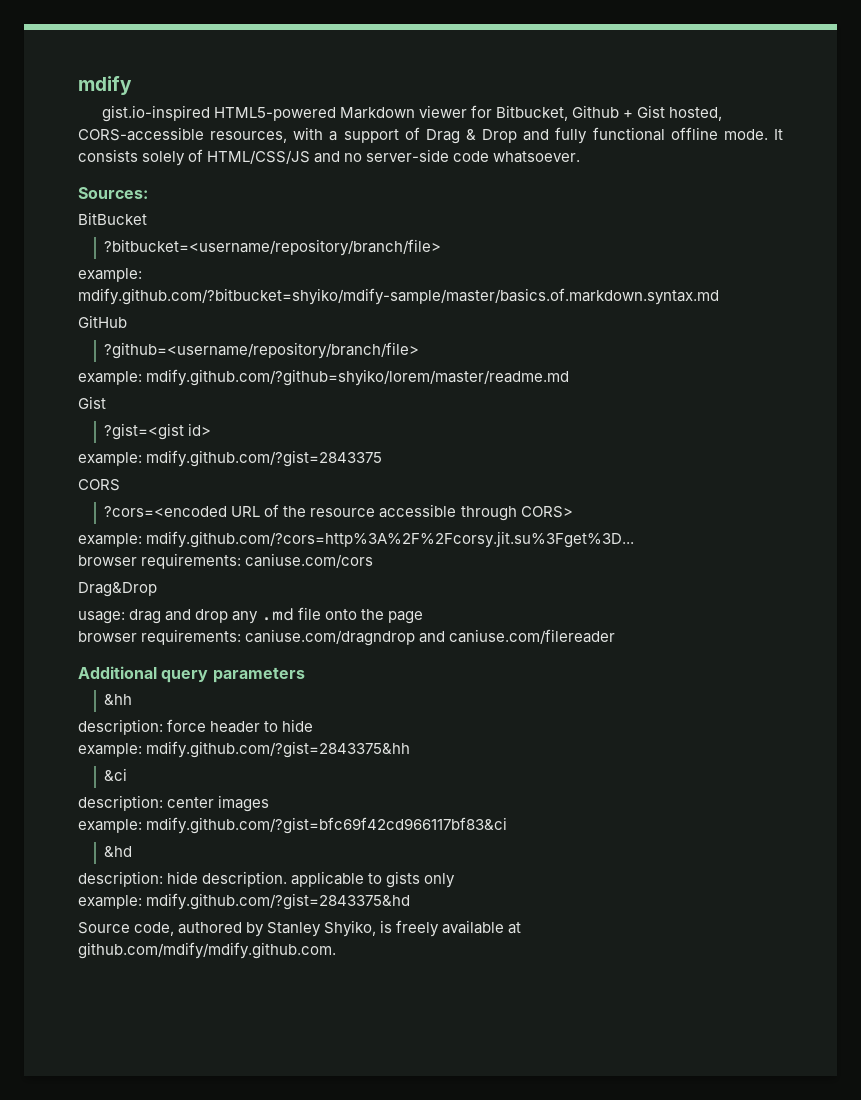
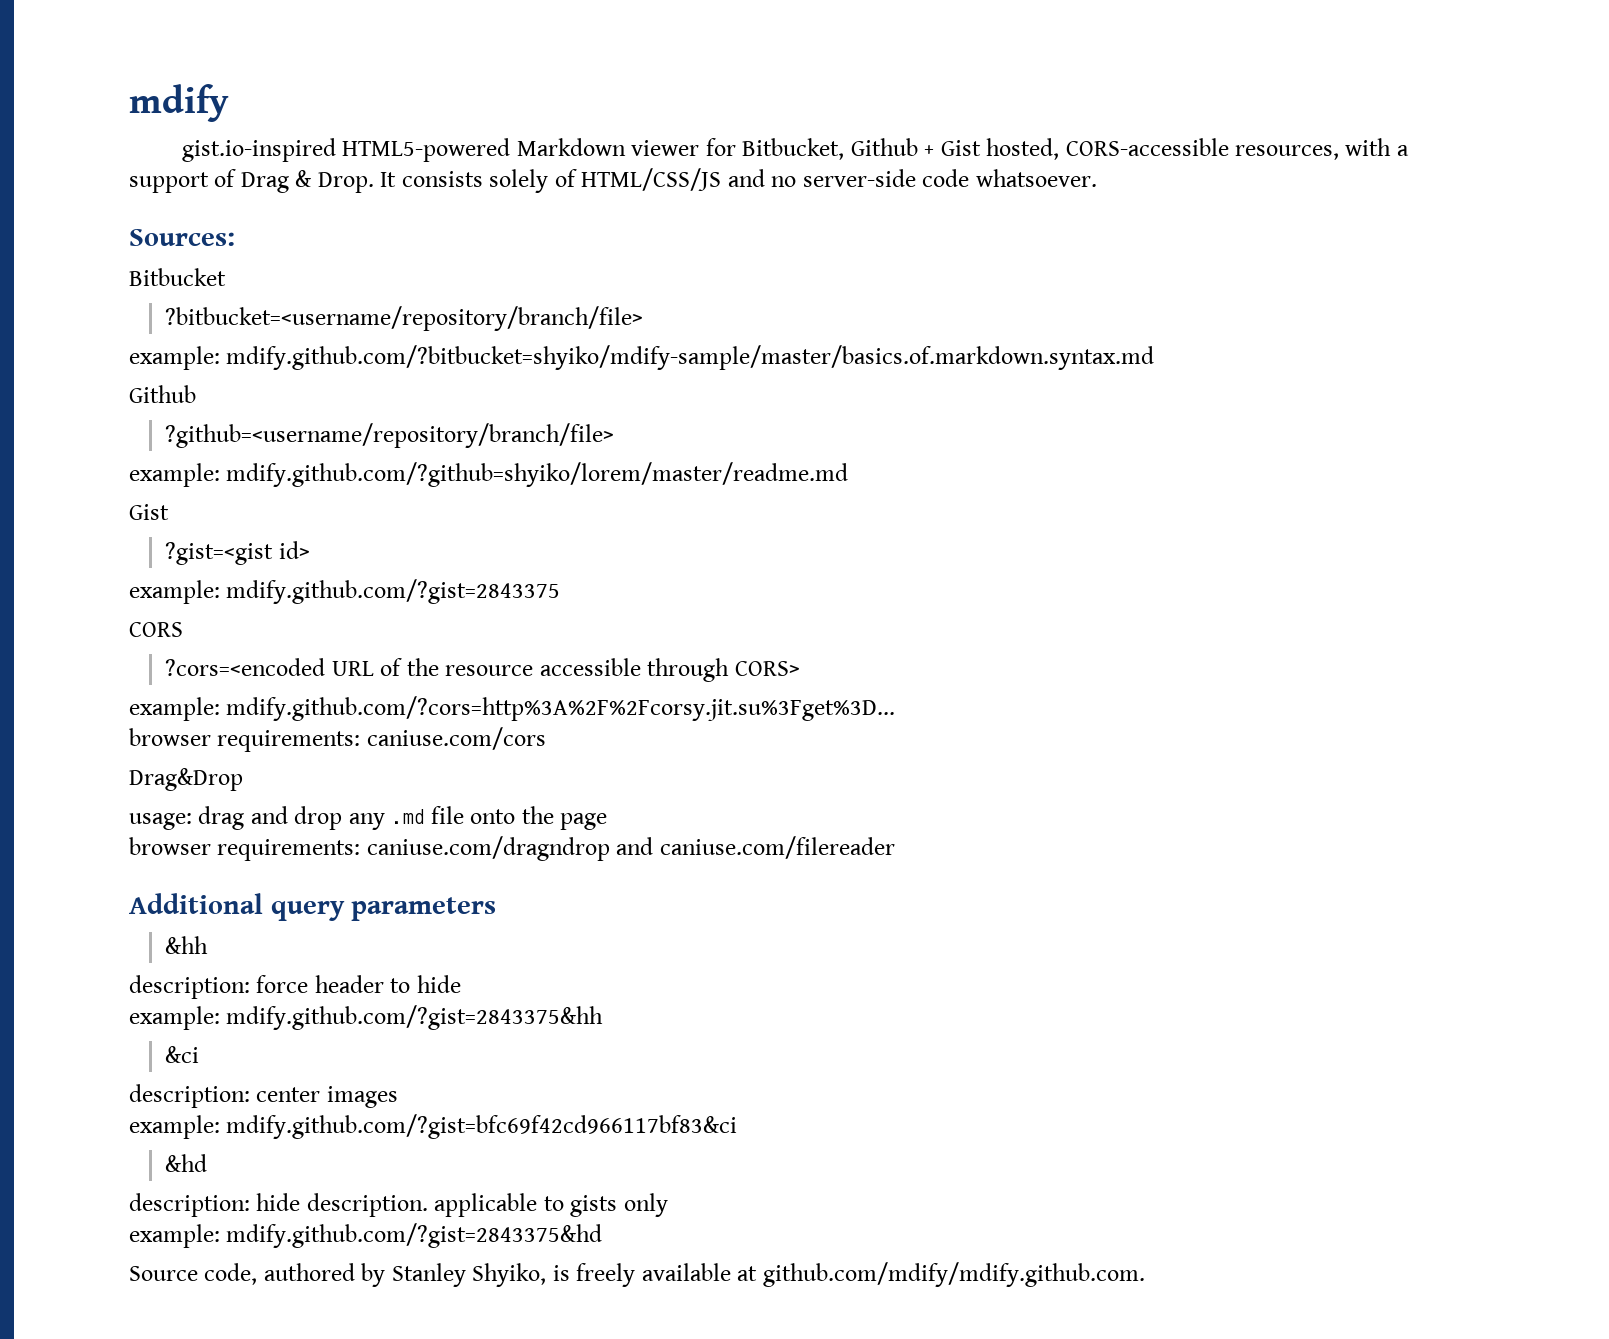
[482,127,768,144] Drop and fully functional offline mode. -> [317,172,374,193] Drop.
[78,212,147,225] BitBucket -> [129,268,226,286] Bitbucket
[78,315,127,328] GitHub -> [129,385,196,403] Github

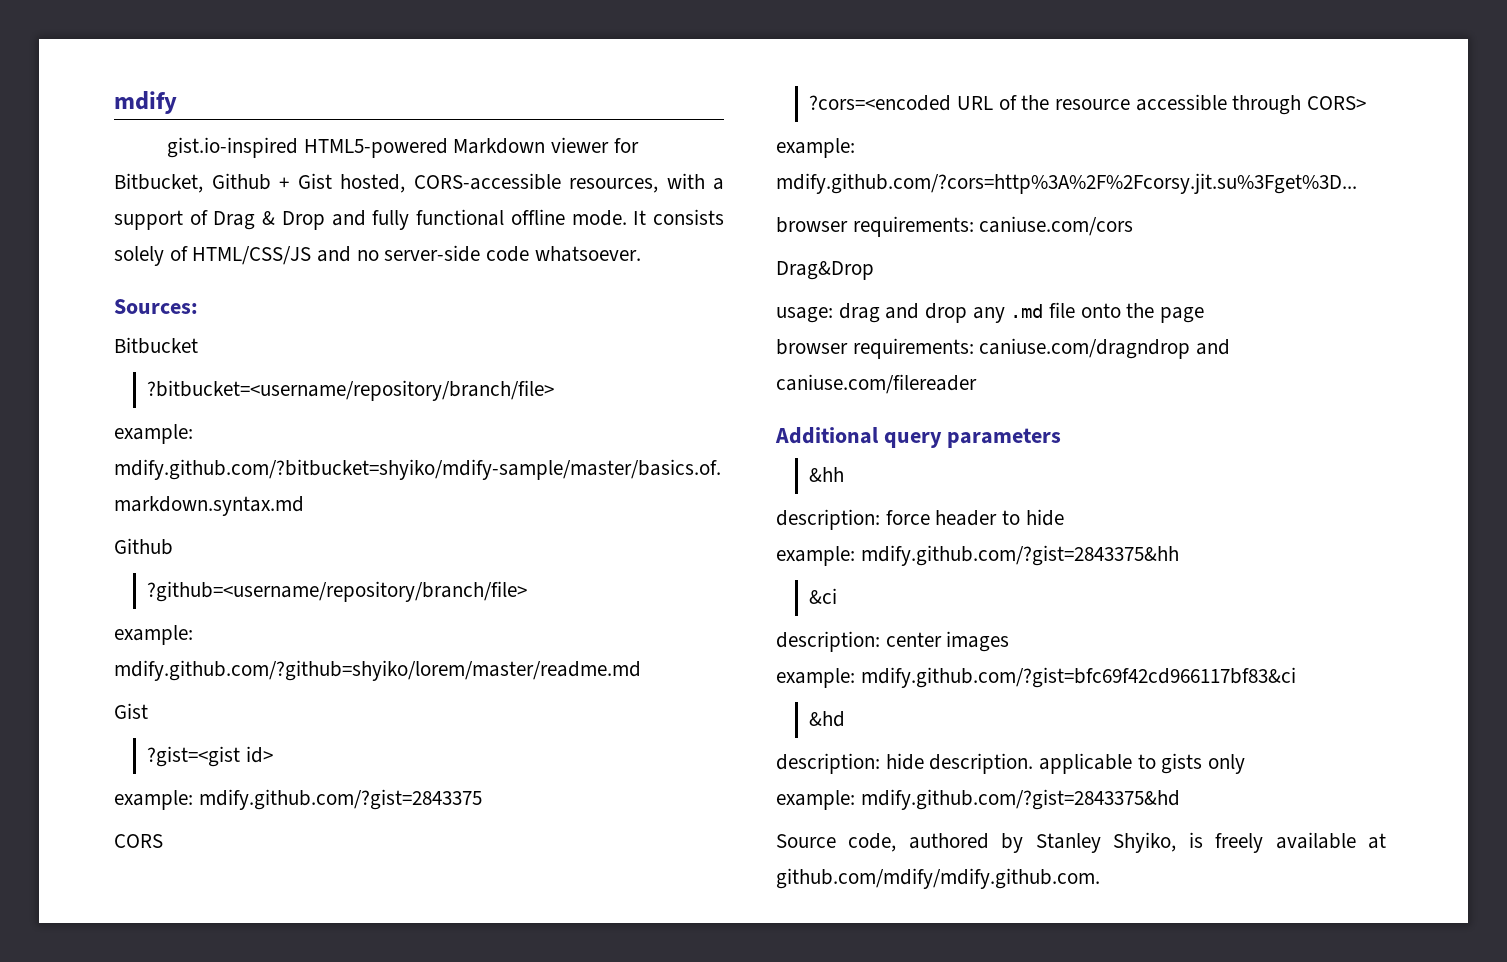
[317,172,374,193] Drop. -> [281,209,627,230] Drop and fully functional offline mode.

